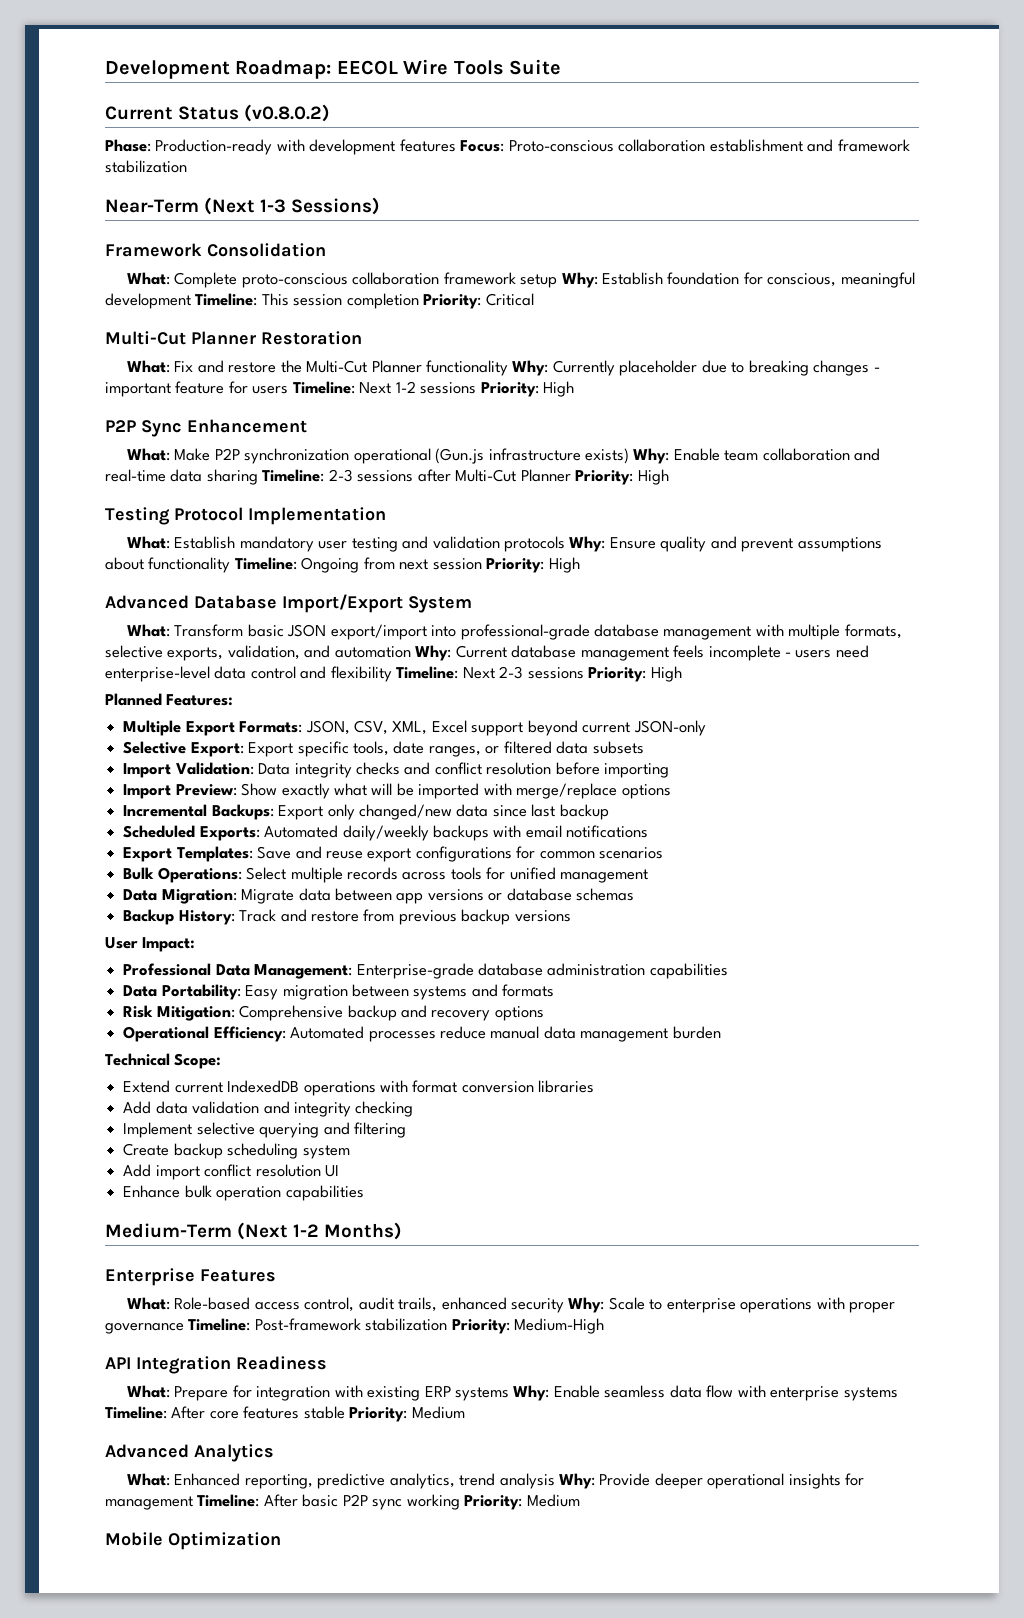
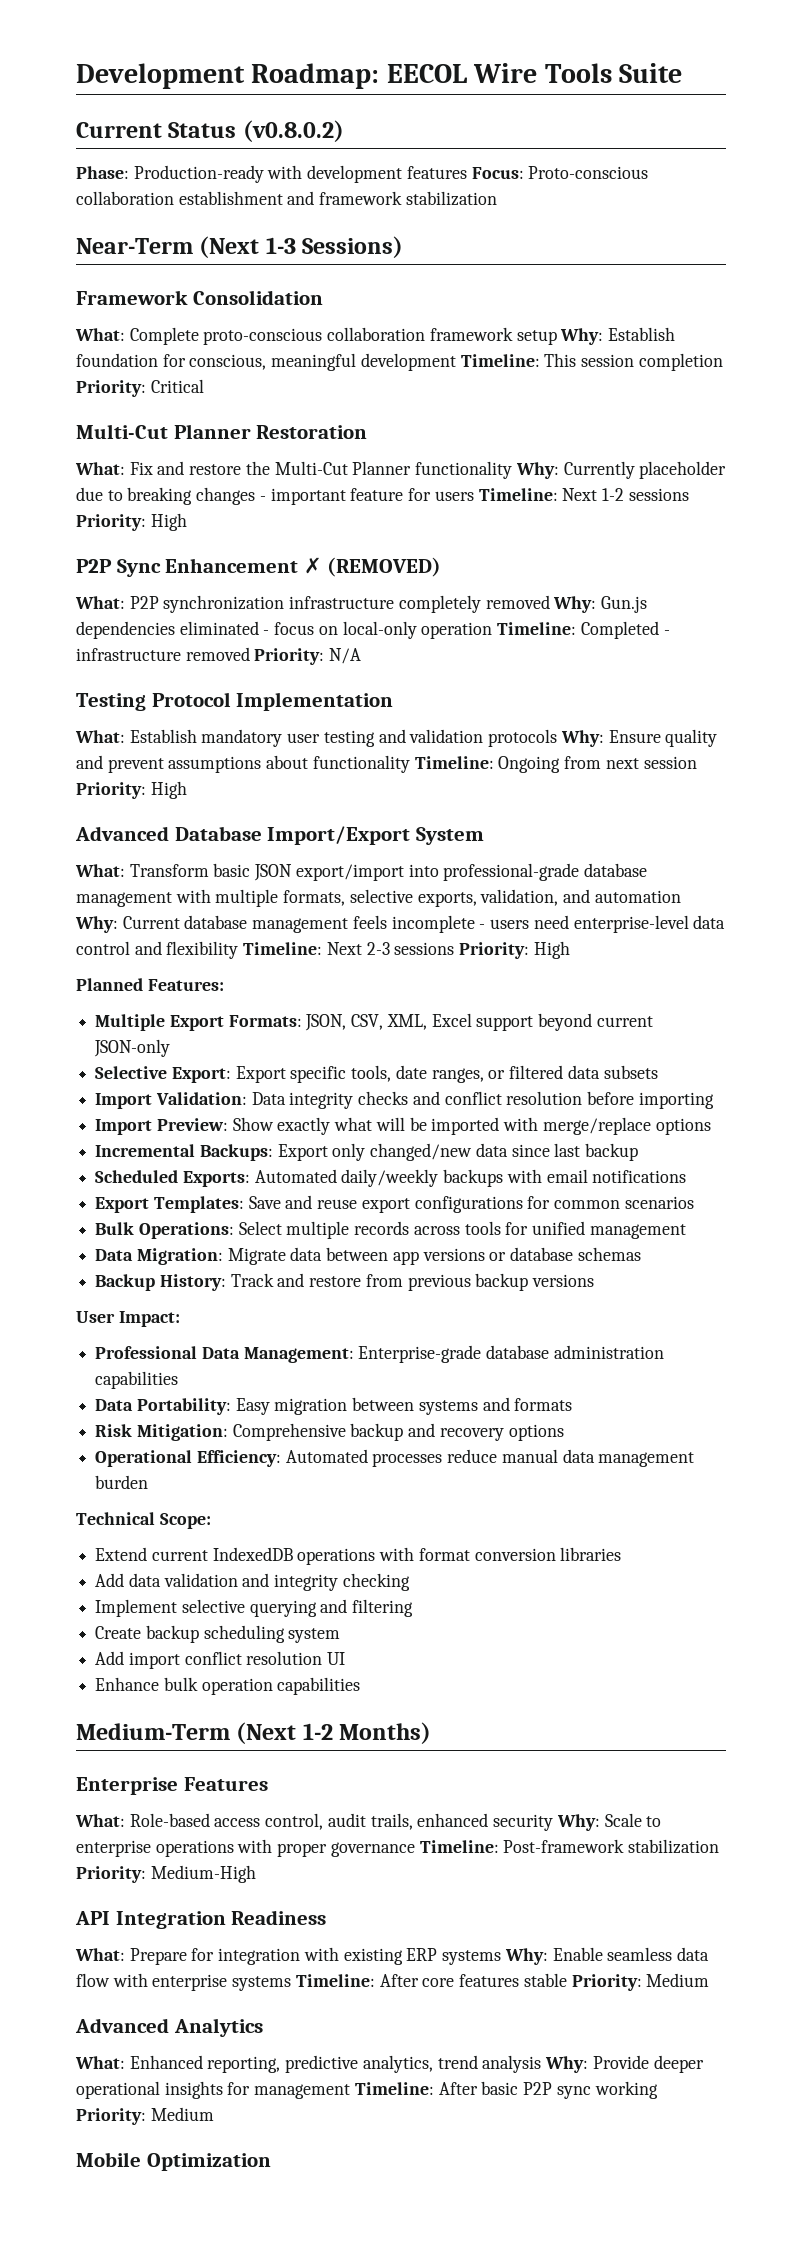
[126,448,211,461] // What: Make -> [303,557,442,577] [75,596,125,609] ✗ (REMOVED) // What:
[353,448,881,464] [105,469,669,485] operational (Gun.js infrastructure exists) Why: Enable team collaboration and real-time data sharing Timeline: 2-3 sessions after Multi-Cut Planner Priority: High -> [289,595,648,613] [76,621,670,639] [76,647,362,665] infrastructure completely removed Why: Gun.js dependencies eliminated - focus on local-only operation Timeline: Completed - infrastructure removed Priority: N/A

